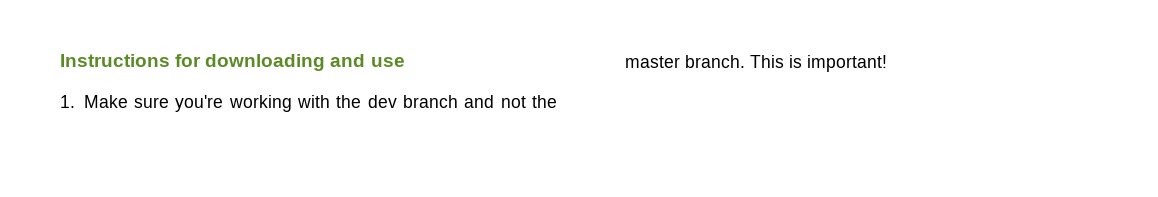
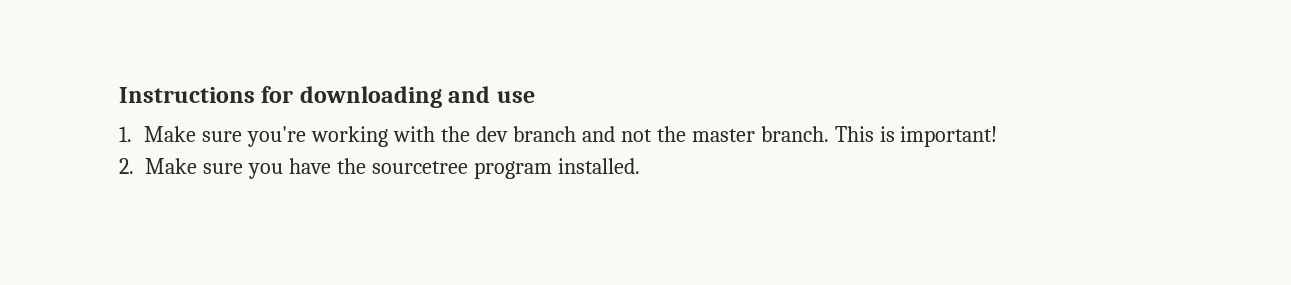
(887, 63) none -> [119,158,640,179] // 2. Make sure you have the sourcetree program installed.

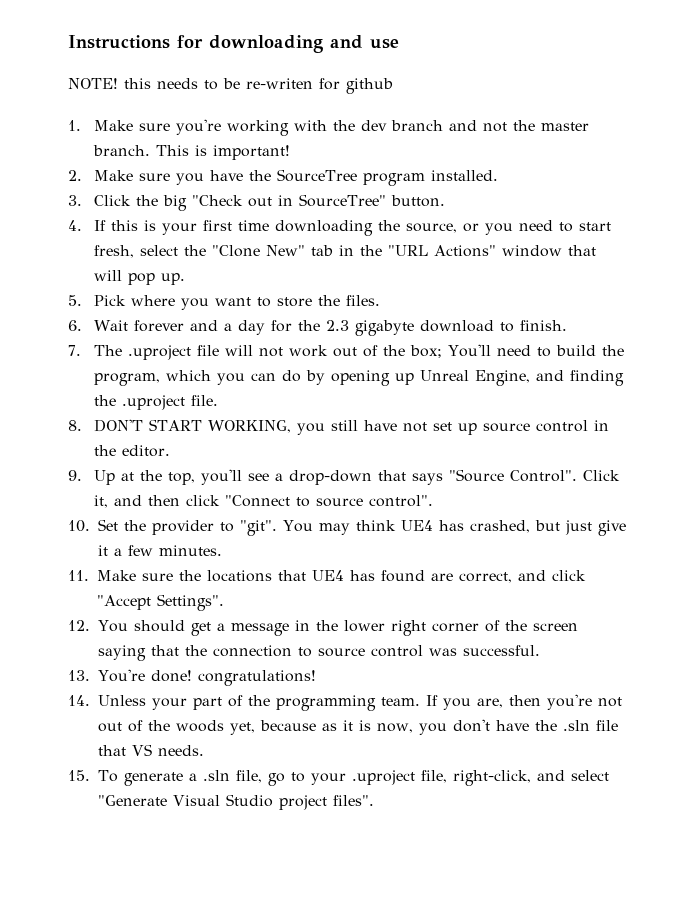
(535, 97) none -> [68,78,393,94] // NOTE! this needs to be re-writen for github
[371,161,468,174] sourcetree -> [276,169,357,182] SourceTree
(640, 166) none -> [68,194,445,211] [68,220,611,236] [93,245,596,258] [93,270,185,285] [68,295,380,310] [68,320,567,336] [68,344,624,360] [93,370,624,386] [93,395,218,410] [68,419,609,435] [93,445,170,457] [68,469,620,485] [93,495,433,508] [68,519,626,536] [98,545,222,556] [68,570,586,583] [97,594,224,611] [68,620,578,636] [98,645,540,661] [68,669,316,686] [68,694,622,711] [98,719,618,735] [98,744,204,756] [68,770,609,786] [98,794,374,810] // 3. Click the big "Check out in SourceTree" button. // 4. If this is your first time downloading the source, or you need to start fresh, select the "Clone New" tab in the "URL Actions" window that will pop up. // 5. Pick where you want to store the files. // 6. Wait forever and a day for the 2.3 gigabyte download to finish. // 7. The .uproject file will not work out of the box; You'll need to build the program, which you can do by opening up Unreal Engine, and finding the .uproject file. // 8. DON'T START WORKING, you still have not set up source control in the editor. // 9. Up at the top, you'll see a drop-down that says "Source Control". Click it, and then click "Connect to source control". // 10. Set the provider to "git". You may think UE4 has crashed, but just give it a few minutes. // 11. Make sure the locations that UE4 has found are correct, and click "Accept Settings". // 12. You should get a message in the lower right corner of the screen saying that the connection to source control was successful. // 13. You're done! congratulations! // 14. Unless your part of the programming team. If you are, then you're not out of the woods yet, because as it is now, you don't have the .sln file that VS needs. // 15. To generate a .sln file, go to your .uproject file, right-click, and select "Generate Visual Studio project files".

